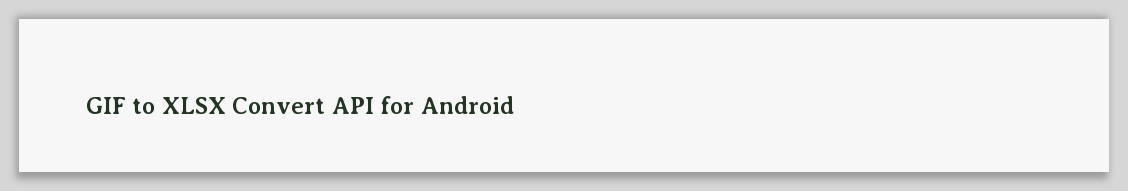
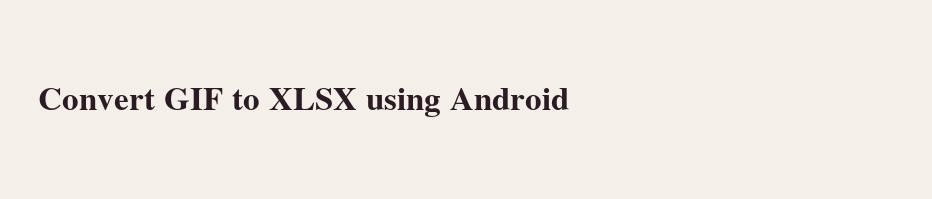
(86, 105) none -> [38,88,155,110] Convert
[232,96,415,114] Convert API for -> [365,88,441,117] using

